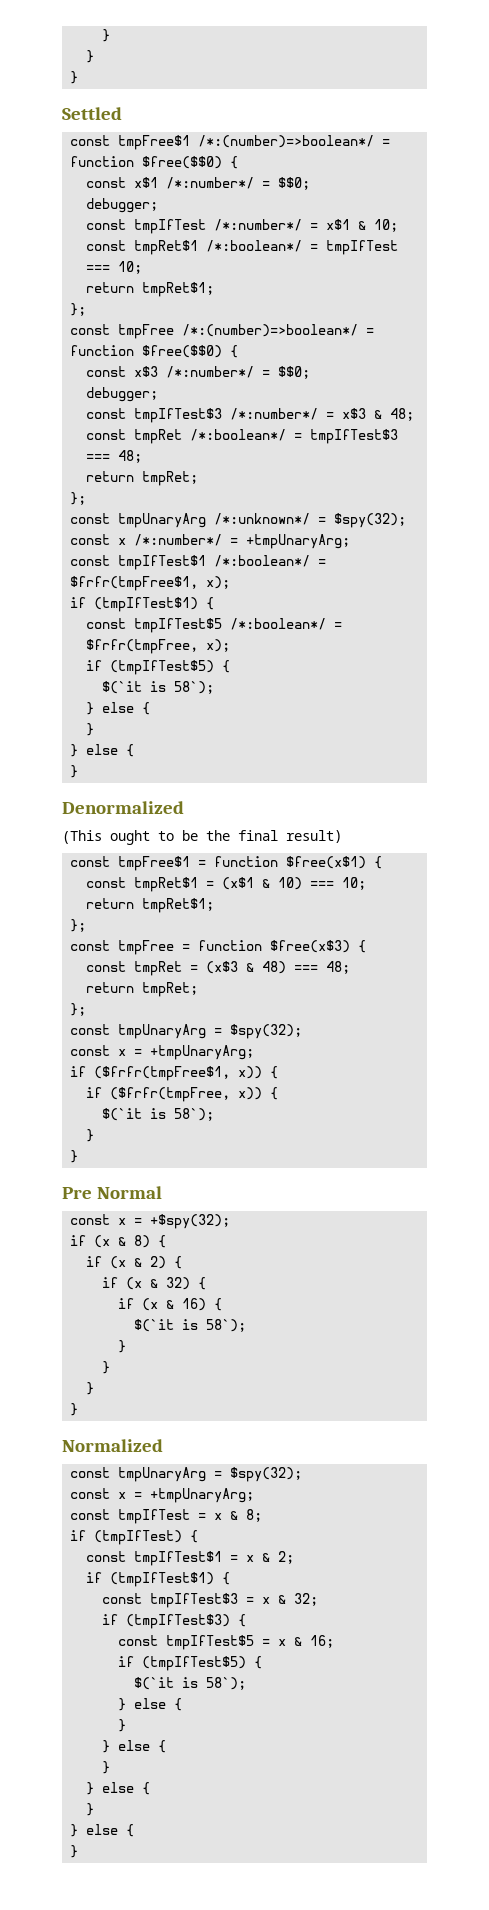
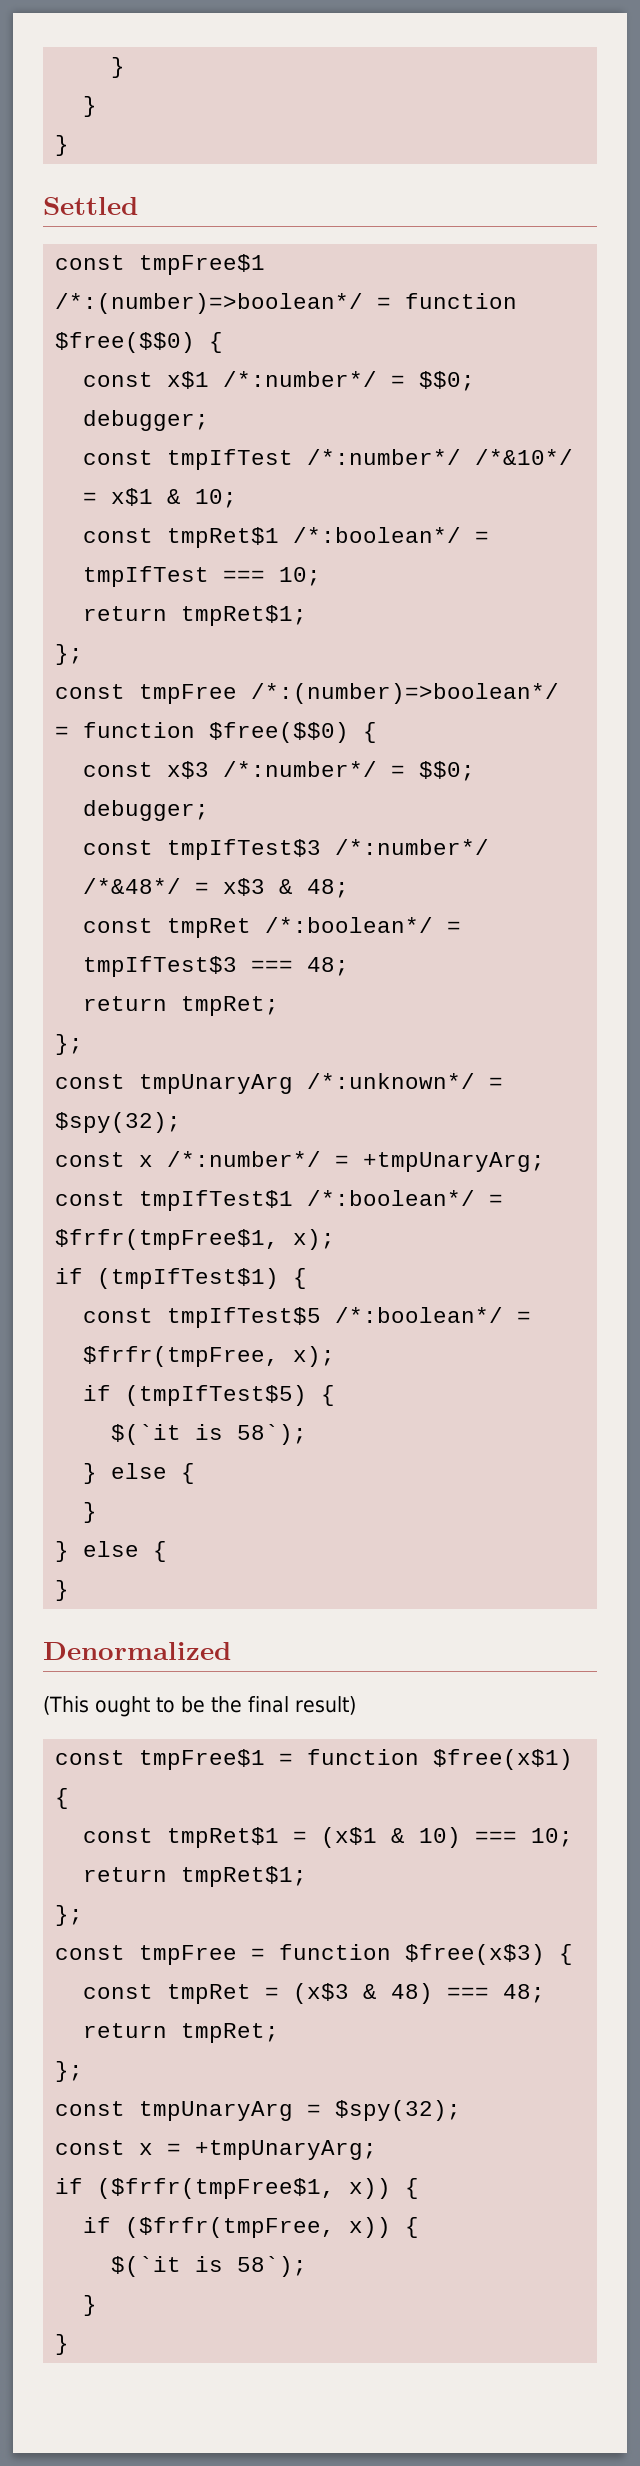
(303, 225) none -> [475,449,574,465] /*&10*/
(319, 414) none -> [83,878,182,894] /*&48*/
[62,1186,162,1199] [70,1214,231,1229] [70,1235,167,1248] [86,1256,183,1269] [102,1277,207,1290] [118,1298,223,1311] [134,1319,247,1332] [118,1340,127,1353] [102,1361,111,1374] [86,1382,95,1395] [70,1403,79,1416] [62,1439,163,1452] [70,1467,303,1482] [70,1488,255,1503] [70,1509,263,1524] [70,1530,199,1545] [86,1551,295,1566] [86,1572,231,1587] [102,1593,319,1608] [102,1614,247,1629] [118,1635,335,1650] [118,1656,263,1671] [134,1677,247,1690] [118,1698,183,1711] [118,1719,127,1732] [102,1740,167,1753] [102,1761,111,1774] [86,1782,151,1795] [86,1803,95,1816] [70,1824,135,1837] [70,1845,79,1858] // Pre Normal // const x = +$spy(32); // if (x & 8) { // if (x & 2) { // if (x & 32) { // if (x & 16) { // $(`it is 58`); // } // } // } // } // Normalized // const tmpUnaryArg = $spy(32); // const x = +tmpUnaryArg; // const tmpIfTest = x & 8; // if (tmpIfTest) { // const tmpIfTest$1 = x & 2; // if (tmpIfTest$1) { // const tmpIfTest$3 = x & 32; // if (tmpIfTest$3) { // const tmpIfTest$5 = x & 16; // if (tmpIfTest$5) { // $(`it is 58`); // } else { // } // } else { // } // } else { // } // } else { // } -> (70, 2344) none

